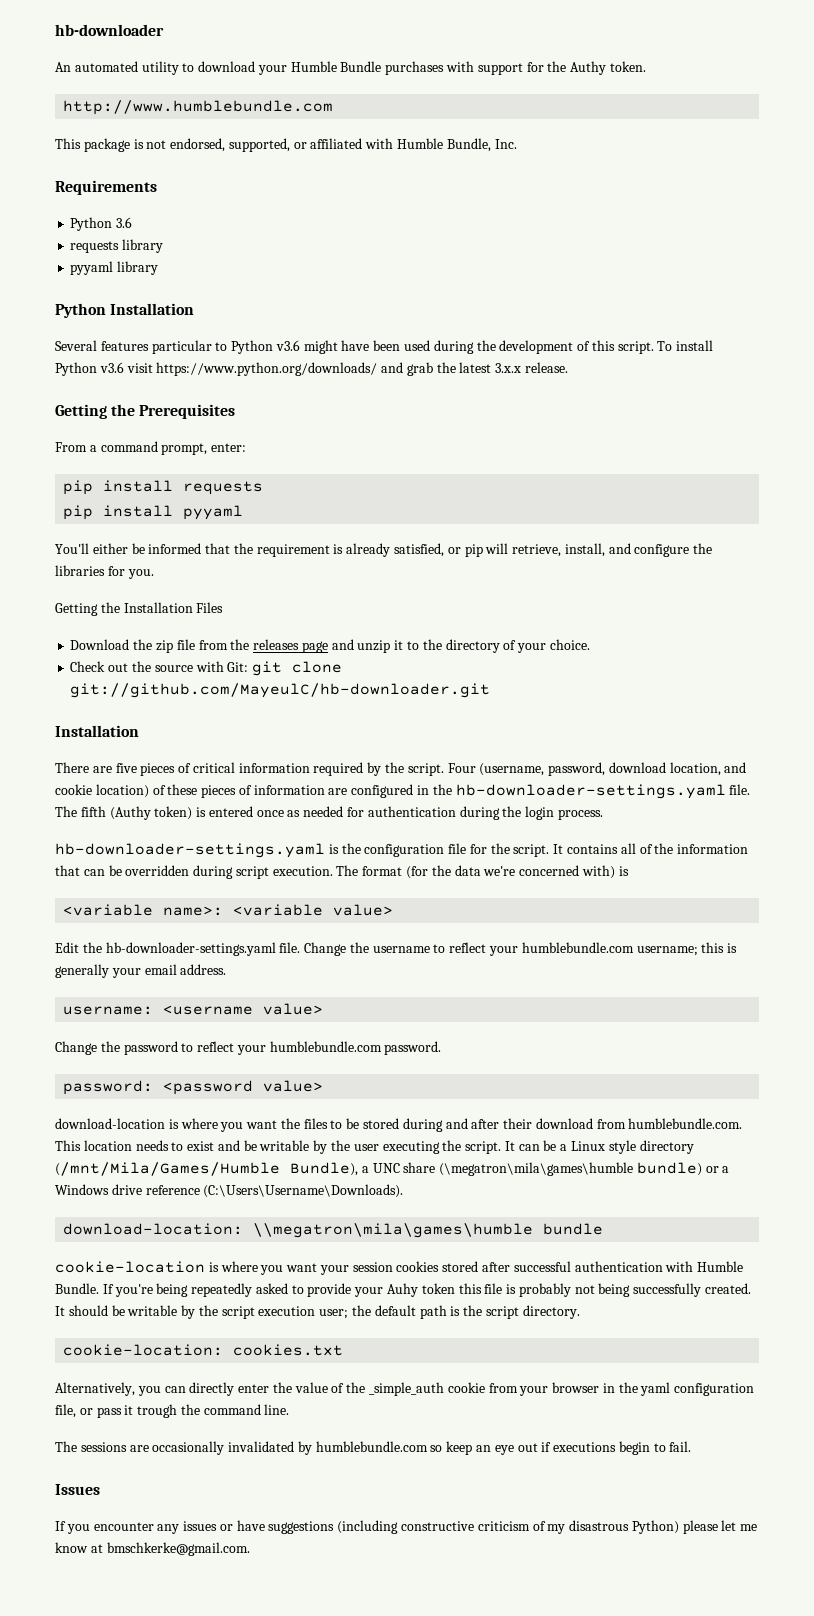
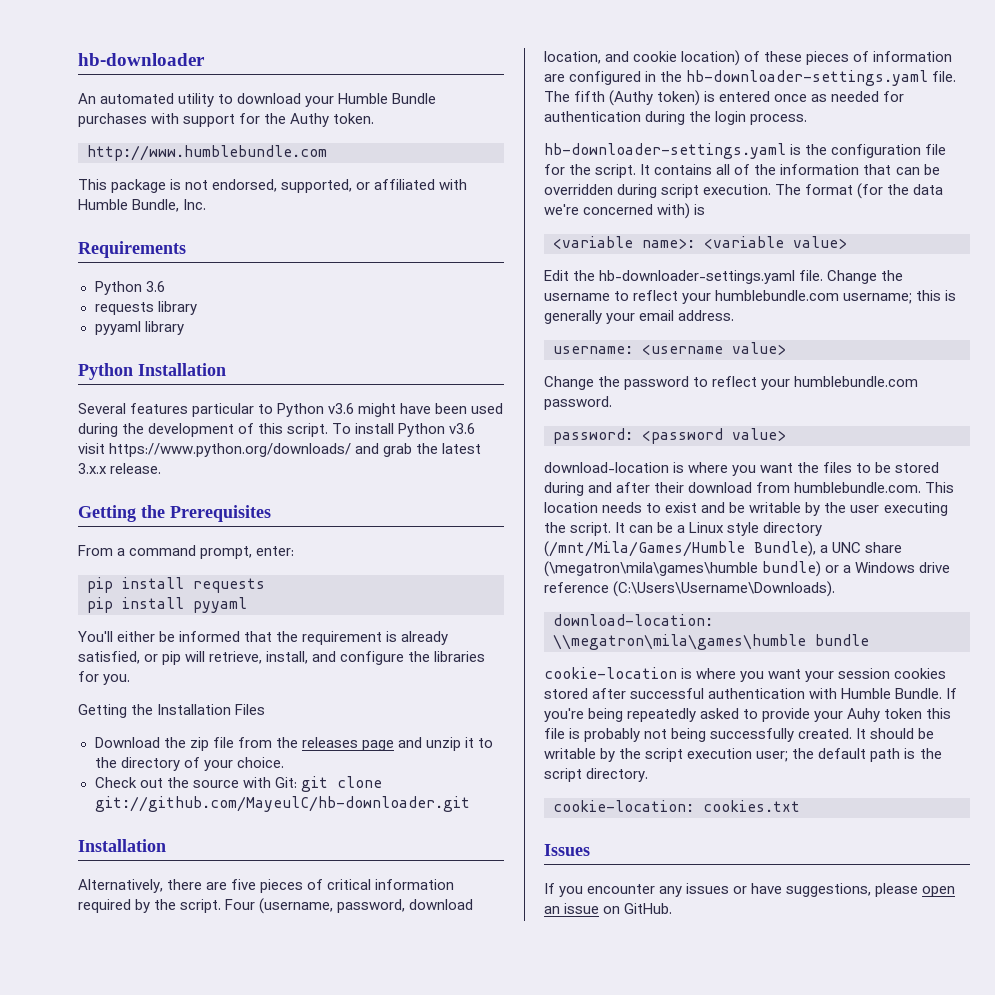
[55,762,89,773] There -> [78,879,203,893] Alternatively, there
[55,1382,755,1396] [55,1404,290,1418] [55,1441,692,1455] // Alternatively, you can directly enter the value of the _simple_auth cookie from your browser in the yaml configuration file, or pass it trough the command line. // The sessions are occasionally invalidated by humblebundle.com so keep an eye out if executions begin to fail. -> (800, 806) none
[268,1520,758,1534] [55,1542,250,1556] suggestions (including constructive criticism of my disastrous Python) please let me know at bmschkerke@gmail.com. -> [786,883,956,897] [544,903,673,914] suggestions, please open an issue on GitHub.

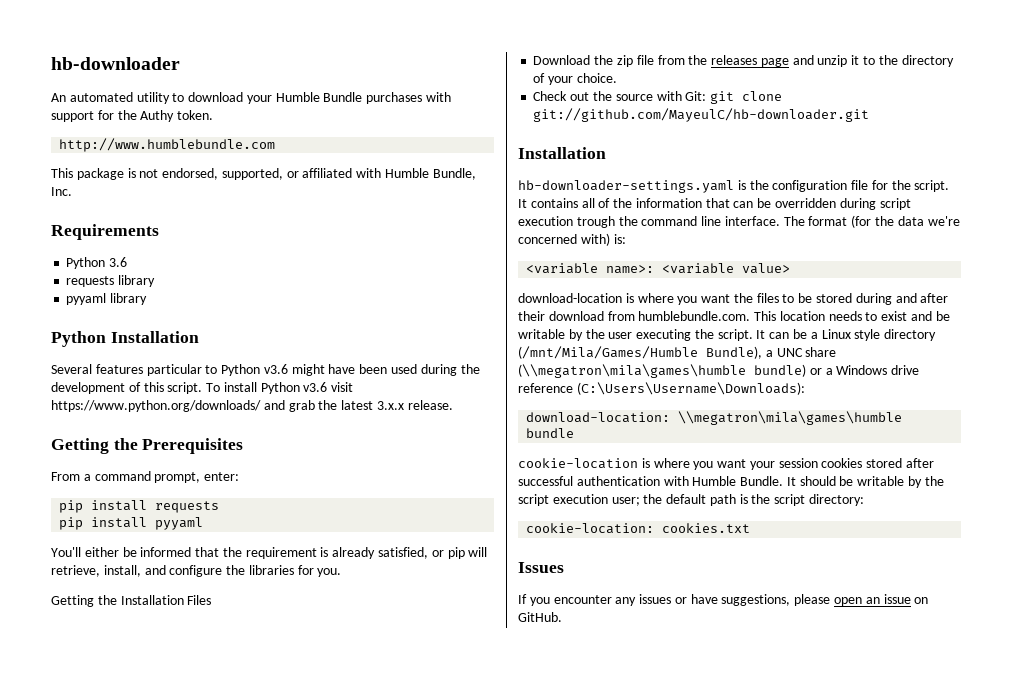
[78,879,455,893] [78,898,474,914] [544,50,953,66] [544,70,957,86] [544,90,905,106] [544,111,808,125] // Alternatively, there are five pieces of critical information required by the script. Four (username, password, download location, and cookie location) of these pieces of information are configured in the hb-downloader-settings.yaml file. The fifth (Authy token) is entered once as needed for authentication during the login process. -> (606, 153) none
[703,184,772,195] execution. -> [518,216,780,228] execution trough the command line interface.
[694,204,706,215] is -> [613,234,626,244] is:
[544,270,904,284] [544,290,957,304] [544,310,735,324] [553,342,786,355] [544,376,919,390] [544,396,612,410] [553,428,786,444] // Edit the hb-downloader-settings.yaml file. Change the username to reflect your humblebundle.com username; this is generally your email address. // username: <username value> // Change the password to reflect your humblebundle.com password. // password: <password value> -> (791, 268) none
[544,561,758,577] (\megatron\mila\games\humble -> [518,364,746,378] (\\megatron\mila\games\humble
[613,581,836,597] (C:\Users\Username\Downloads). -> [576,382,805,395] (C:\Users\Username\Downloads):
[946,688,958,699] [544,708,952,722] [544,728,853,742] If you're being repeatedly asked to provide your Auhy token this file is probably not being successfully created. -> (784, 481) none
[586,768,649,782] directory. -> [809,494,865,506] directory:

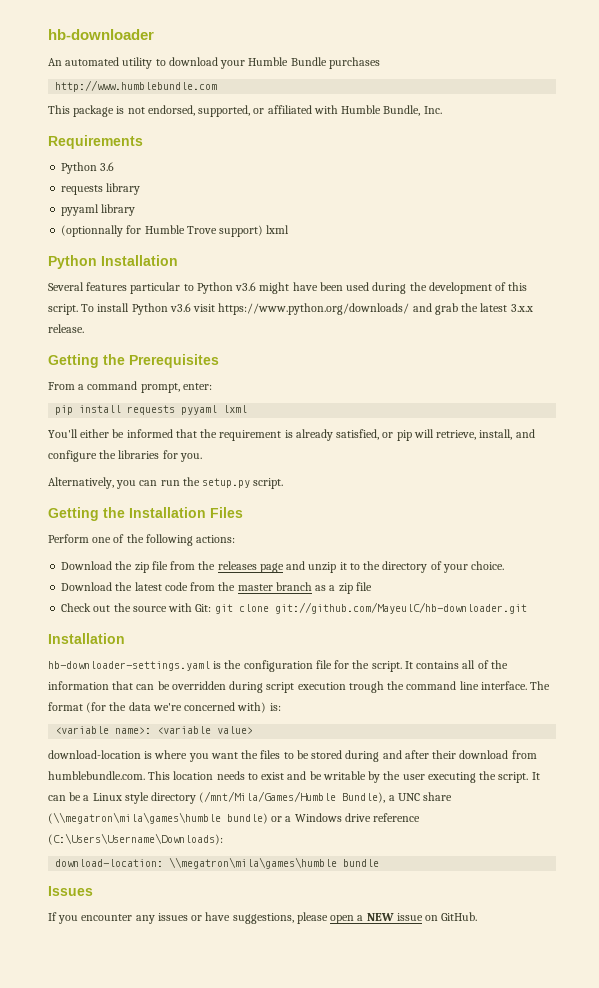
[426,92,452,102] [51,110,214,122] with support for the Authy token. -> (380, 63) none
(148, 299) none -> [61,225,290,237] // (optionnally for Humble Trove support) lxml
[59,517,204,530] // pip install pyyaml -> [181,405,248,415] pyyaml lxml
[51,595,212,607] Getting the Installation Files -> [48,477,284,489] [48,507,243,521] [48,534,236,546] Alternatively, you can run the setup.py script. // Getting the Installation Files // Perform one of the following actions:
(617, 78) none -> [61,582,372,594] // Download the latest code from the master branch as a zip file
[518,458,935,470] [518,476,944,488] [518,494,865,506] [526,523,751,534] // cookie-location is where you want your session cookies stored after successful authentication with Humble Bundle. It should be writable by the script execution user; the default path is the script directory: // cookie-location: cookies.txt -> (380, 863) none
[865,597,880,604] an -> [357,913,394,921] a NEW

